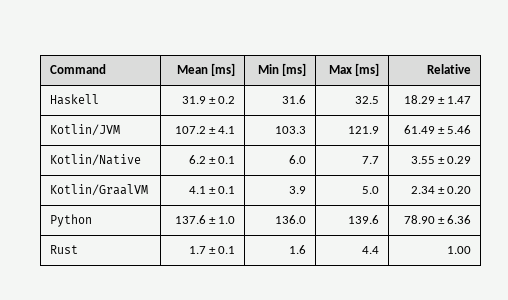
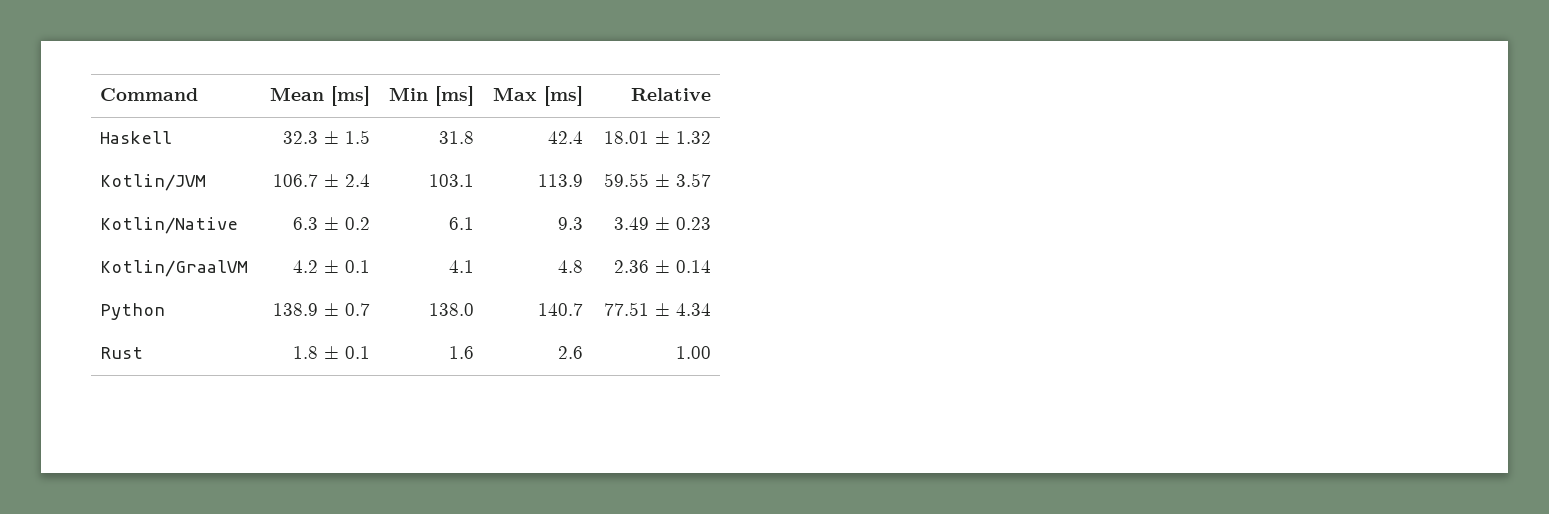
[181,96,236,104] [282,95,307,104] [355,96,380,104] [403,95,472,104] [49,124,120,136] [174,126,236,134] [275,126,307,134] [348,126,380,134] [403,125,472,134] [49,154,141,166] [188,155,236,164] [289,155,307,164] [362,156,380,164] [410,156,472,164] [49,184,148,196] [188,186,236,194] [289,186,307,194] [362,186,380,194] [410,186,472,194] [49,214,92,227] [174,215,236,224] [275,215,307,224] [348,215,380,224] [403,215,472,224] 31.9 ± 0.2 | 31.6 | 32.5 | 18.29 ± 1.47 // Kotlin/JVM | 107.2 ± 4.1 | 103.3 | 121.9 | 61.49 ± 5.46 // Kotlin/Native | 6.2 ± 0.1 | 6.0 | 7.7 | 3.55 ± 0.29 // Kotlin/GraalVM | 4.1 ± 0.1 | 3.9 | 5.0 | 2.34 ± 0.20 // Python | 137.6 ± 1.0 | 136.0 | 139.6 | 78.90 ± 6.36 -> [282,130,370,144] [438,131,474,144] [547,131,583,144] [603,131,711,144] [100,174,207,191] [272,174,370,187] [428,174,474,187] [537,174,583,187] [603,173,711,187] [100,217,239,234] [292,217,370,230] [448,217,474,230] [557,217,583,230] [613,217,711,230] [100,260,249,277] [292,260,370,273] [448,260,474,273] [557,260,583,273] [613,260,711,273] [100,303,166,320] [272,303,370,316] [428,303,474,316] [537,303,583,316] [603,302,711,316] 32.3 ± 1.5 | 31.8 | 42.4 | 18.01 ± 1.32 // Kotlin/JVM | 106.7 ± 2.4 | 103.1 | 113.9 | 59.55 ± 3.57 // Kotlin/Native | 6.3 ± 0.2 | 6.1 | 9.3 | 3.49 ± 0.23 // Kotlin/GraalVM | 4.2 ± 0.1 | 4.1 | 4.8 | 2.36 ± 0.14 // Python | 138.9 ± 0.7 | 138.0 | 140.7 | 77.51 ± 4.34
[188,246,206,254] 1.7 -> [292,346,318,359] 1.8
[362,246,380,254] 4.4 -> [557,346,583,359] 2.6

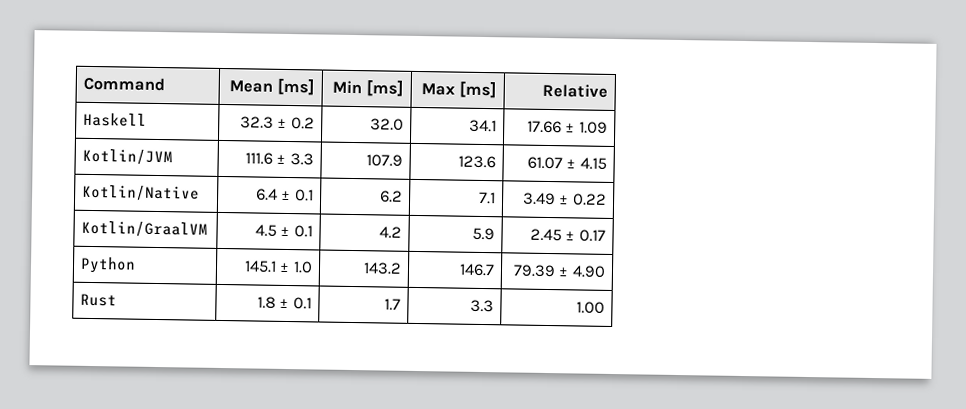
[344,130,370,144] [438,131,474,144] [547,131,583,144] [603,131,711,144] [100,174,207,191] [272,174,370,187] [428,174,474,187] [537,174,583,187] [603,173,711,187] [100,217,239,234] [292,217,370,230] [448,217,474,230] [557,217,583,230] 1.5 | 31.8 | 42.4 | 18.01 ± 1.32 // Kotlin/JVM | 106.7 ± 2.4 | 103.1 | 113.9 | 59.55 ± 3.57 // Kotlin/Native | 6.3 ± 0.2 | 6.1 | 9.3 -> [290,117,315,130] [369,118,404,131] [468,119,497,133] [526,120,608,134] [82,148,174,166] [244,152,314,166] [365,154,403,167] [457,155,496,169] [526,156,607,170] [82,184,201,202] [255,188,314,202] [379,190,403,203] [478,191,496,205] 0.2 | 32.0 | 34.1 | 17.66 ± 1.09 // Kotlin/JVM | 111.6 ± 3.3 | 107.9 | 123.6 | 61.07 ± 4.15 // Kotlin/Native | 6.4 ± 0.1 | 6.2 | 7.1
[675,217,711,230] 0.23 -> [571,193,607,206] 0.22
[292,260,370,273] [448,260,474,273] [557,260,583,273] [613,260,711,273] [100,303,166,320] [272,303,370,316] [428,303,474,316] [537,303,583,316] [603,302,711,316] 4.2 ± 0.1 | 4.1 | 4.8 | 2.36 ± 0.14 // Python | 138.9 ± 0.7 | 138.0 | 140.7 | 77.51 ± 4.34 -> [254,224,313,238] [378,226,402,239] [471,227,495,241] [529,228,606,242] [80,256,137,274] [243,260,313,274] [362,262,402,275] [458,263,495,277] [512,264,606,278] 4.5 ± 0.1 | 4.2 | 5.9 | 2.45 ± 0.17 // Python | 145.1 ± 1.0 | 143.2 | 146.7 | 79.39 ± 4.90
[448,346,474,359] [557,346,583,359] 1.6 | 2.6 -> [383,298,401,311] [469,299,494,313] 1.7 | 3.3

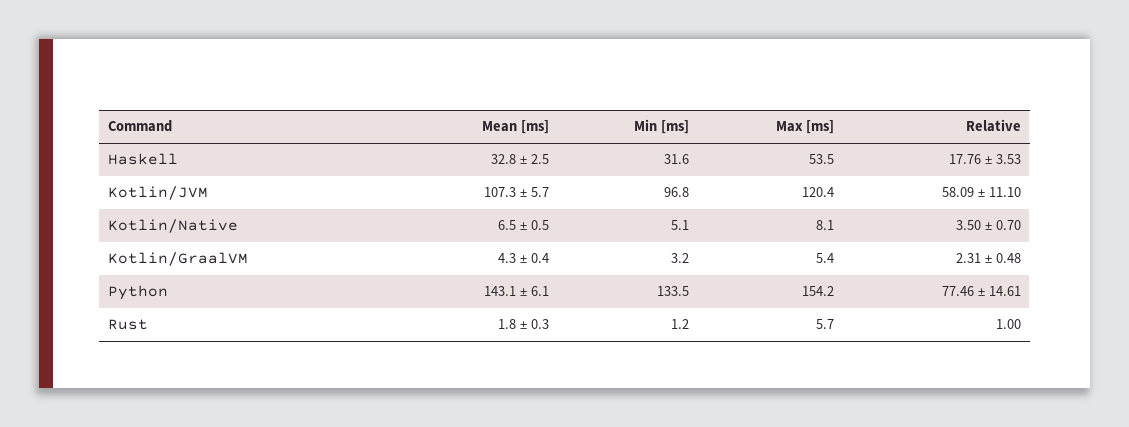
[239,116,315,130] [369,118,404,131] [468,119,497,133] [526,120,608,134] [82,148,174,166] [244,152,314,166] [365,154,403,167] [457,155,496,169] [526,156,607,170] [82,184,201,202] [255,188,314,202] [379,190,403,203] [478,191,496,205] [522,192,607,206] [81,220,209,238] [254,224,313,238] [378,226,402,239] [471,227,495,241] [529,228,606,242] [80,256,137,274] [243,260,313,274] [362,262,402,275] [458,263,495,277] [512,264,606,278] 32.3 ± 0.2 | 32.0 | 34.1 | 17.66 ± 1.09 // Kotlin/JVM | 111.6 ± 3.3 | 107.9 | 123.6 | 61.07 ± 4.15 // Kotlin/Native | 6.4 ± 0.1 | 6.2 | 7.1 | 3.49 ± 0.22 // Kotlin/GraalVM | 4.5 ± 0.1 | 4.2 | 5.9 | 2.45 ± 0.17 // Python | 145.1 ± 1.0 | 143.2 | 146.7 | 79.39 ± 4.90 -> [491,154,549,164] [663,154,689,164] [808,154,834,164] [949,154,1021,164] [108,186,209,200] [484,187,549,197] [663,187,689,197] [801,187,834,197] [942,187,1021,197] [108,219,239,233] [498,220,549,230] [670,220,689,230] [815,220,834,230] [956,220,1021,230] [108,252,249,266] [498,253,549,263] [670,253,689,263] [815,253,834,263] [956,253,1021,263] [108,285,169,300] [484,286,549,296] [656,286,689,296] [801,286,834,296] [942,286,1021,296] 32.8 ± 2.5 | 31.6 | 53.5 | 17.76 ± 3.53 // Kotlin/JVM | 107.3 ± 5.7 | 96.8 | 120.4 | 58.09 ± 11.10 // Kotlin/Native | 6.5 ± 0.5 | 5.1 | 8.1 | 3.50 ± 0.70 // Kotlin/GraalVM | 4.3 ± 0.4 | 3.2 | 5.4 | 2.31 ± 0.48 // Python | 143.1 ± 6.1 | 133.5 | 154.2 | 77.46 ± 14.61
[292,297,312,310] [383,298,401,311] [469,299,494,313] 0.1 | 1.7 | 3.3 -> [530,319,549,329] [670,319,689,329] [815,319,834,329] 0.3 | 1.2 | 5.7

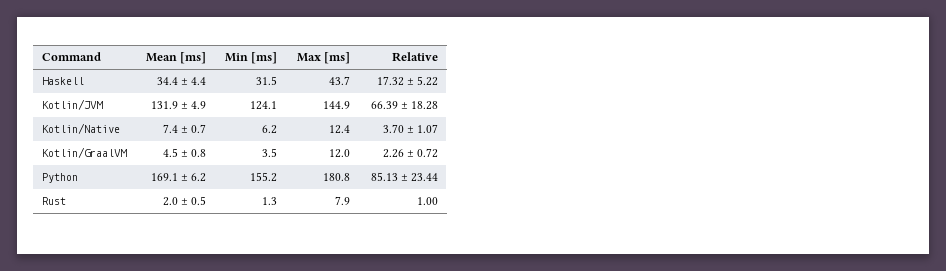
[491,154,549,164] [663,154,689,164] [808,154,834,164] [949,154,1021,164] [108,186,209,200] [484,187,549,197] [663,187,689,197] [801,187,834,197] [942,187,1021,197] [108,219,239,233] [498,220,549,230] [670,220,689,230] [815,220,834,230] [956,220,1021,230] [108,252,249,266] [498,253,549,263] [670,253,689,263] [815,253,834,263] [956,253,1021,263] [108,285,169,300] [484,286,549,296] [656,286,689,296] [801,286,834,296] [942,286,1021,296] [108,319,149,330] [498,319,549,329] [670,319,689,329] [815,319,834,329] 32.8 ± 2.5 | 31.6 | 53.5 | 17.76 ± 3.53 // Kotlin/JVM | 107.3 ± 5.7 | 96.8 | 120.4 | 58.09 ± 11.10 // Kotlin/Native | 6.5 ± 0.5 | 5.1 | 8.1 | 3.50 ± 0.70 // Kotlin/GraalVM | 4.3 ± 0.4 | 3.2 | 5.4 | 2.31 ± 0.48 // Python | 143.1 ± 6.1 | 133.5 | 154.2 | 77.46 ± 14.61 // Rust | 1.8 ± 0.3 | 1.2 | 5.7 -> [156,77,207,85] [256,76,278,85] [329,76,351,85] [376,76,439,86] [41,99,103,110] [150,101,207,109] [250,101,278,110] [323,101,351,109] [370,101,439,110] [41,123,120,134] [162,124,207,133] [262,125,278,134] [329,125,351,134] [382,124,439,133] [41,147,127,158] [162,148,207,157] [262,148,278,157] [329,149,351,158] [382,148,439,158] [41,173,78,183] [150,173,207,182] [250,172,278,182] [323,173,351,181] [370,172,439,182] [41,197,66,205] [162,196,207,206] [262,197,278,205] [335,196,351,205] 34.4 ± 4.4 | 31.5 | 43.7 | 17.32 ± 5.22 // Kotlin/JVM | 131.9 ± 4.9 | 124.1 | 144.9 | 66.39 ± 18.28 // Kotlin/Native | 7.4 ± 0.7 | 6.2 | 12.4 | 3.70 ± 1.07 // Kotlin/GraalVM | 4.5 ± 0.8 | 3.5 | 12.0 | 2.26 ± 0.72 // Python | 169.1 ± 6.2 | 155.2 | 180.8 | 85.13 ± 23.44 // Rust | 2.0 ± 0.5 | 1.3 | 7.9

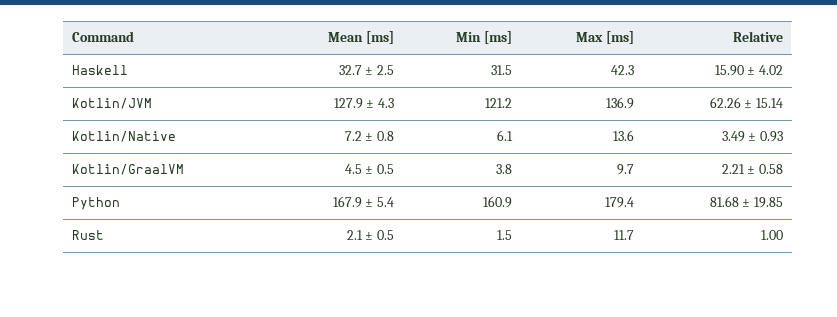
[156,77,207,85] [256,76,278,85] [329,76,351,85] [376,76,439,86] [41,99,103,110] [150,101,207,109] [250,101,278,110] [323,101,351,109] [370,101,439,110] [41,123,120,134] [162,124,207,133] [262,125,278,134] [329,125,351,134] [382,124,439,133] [41,147,127,158] [162,148,207,157] [262,148,278,157] [329,149,351,158] [382,148,439,158] [41,173,78,183] [150,173,207,182] [250,172,278,182] [323,173,351,181] [370,172,439,182] 34.4 ± 4.4 | 31.5 | 43.7 | 17.32 ± 5.22 // Kotlin/JVM | 131.9 ± 4.9 | 124.1 | 144.9 | 66.39 ± 18.28 // Kotlin/Native | 7.4 ± 0.7 | 6.2 | 12.4 | 3.70 ± 1.07 // Kotlin/GraalVM | 4.5 ± 0.8 | 3.5 | 12.0 | 2.26 ± 0.72 // Python | 169.1 ± 6.2 | 155.2 | 180.8 | 85.13 ± 23.44 -> [338,65,395,75] [491,65,513,75] [611,65,635,75] [714,65,784,76] [71,98,152,109] [333,98,395,109] [485,98,513,108] [606,97,635,109] [709,97,784,108] [71,131,176,142] [344,131,395,141] [497,130,514,141] [613,130,635,141] [721,131,784,142] [71,164,184,175] [344,164,395,174] [496,164,513,174] [617,164,635,175] [721,164,784,174] [71,197,120,210] [332,196,395,208] [483,196,513,208] [605,197,635,208] [709,196,784,208] 32.7 ± 2.5 | 31.5 | 42.3 | 15.90 ± 4.02 // Kotlin/JVM | 127.9 ± 4.3 | 121.2 | 136.9 | 62.26 ± 15.14 // Kotlin/Native | 7.2 ± 0.8 | 6.1 | 13.6 | 3.49 ± 0.93 // Kotlin/GraalVM | 4.5 ± 0.5 | 3.8 | 9.7 | 2.21 ± 0.58 // Python | 167.9 ± 5.4 | 160.9 | 179.4 | 81.68 ± 19.85
[162,196,207,206] [262,197,278,205] [335,196,351,205] 2.0 ± 0.5 | 1.3 | 7.9 -> [346,230,395,240] [497,230,513,240] [614,230,635,240] 2.1 ± 0.5 | 1.5 | 11.7

